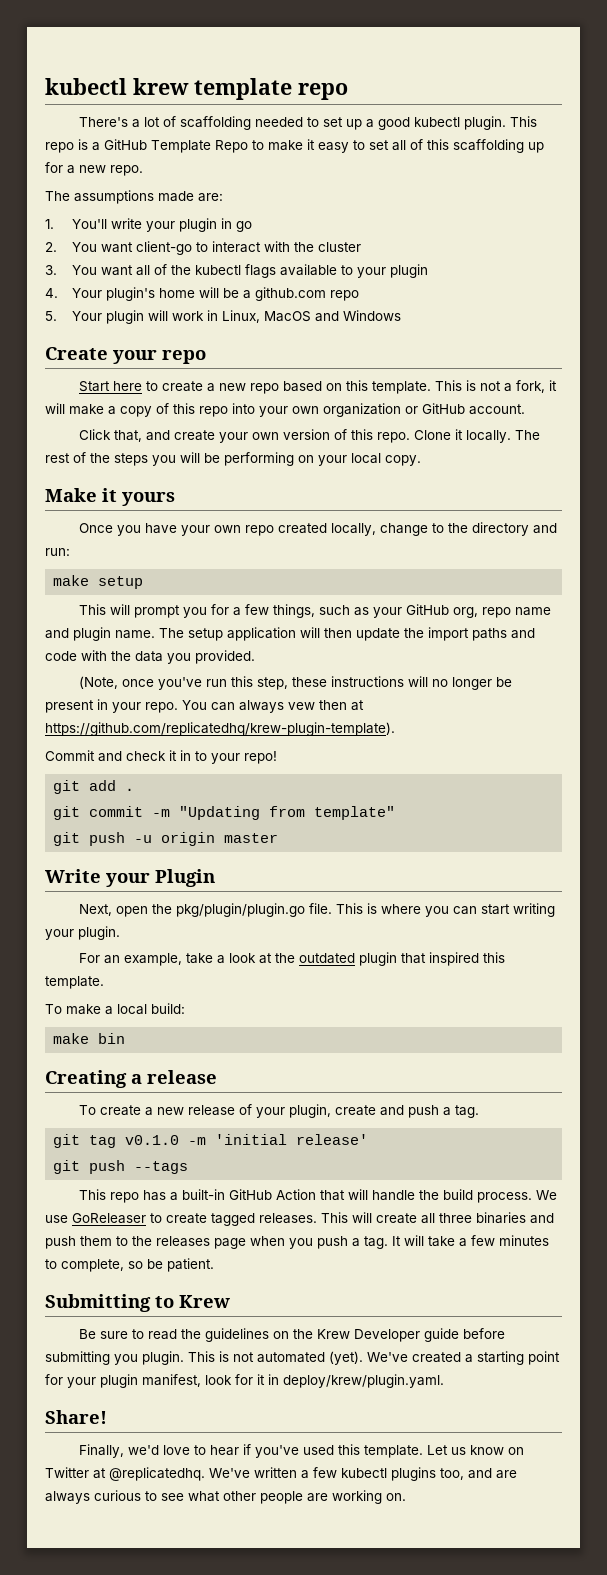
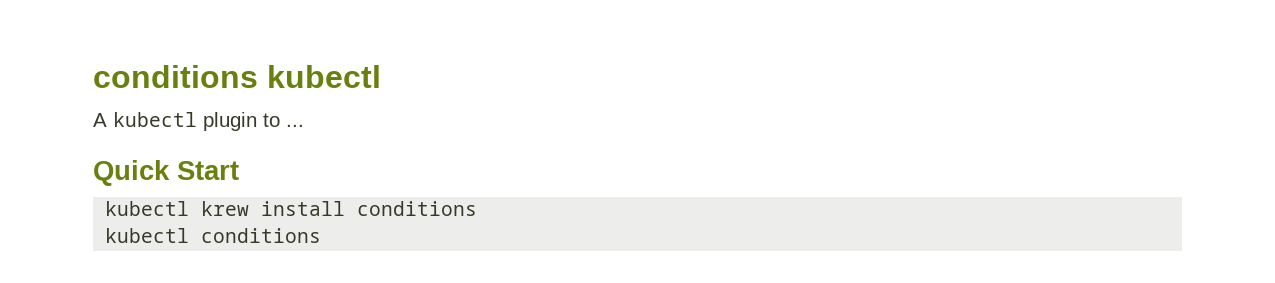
[45,78,348,100] [79,116,538,130] [45,139,544,153] [45,162,143,176] [45,190,223,204] [45,218,252,232] [45,241,361,255] [45,264,428,278] [45,287,359,301] [45,310,401,324] [45,347,206,364] [79,380,558,394] [45,403,525,417] [79,429,541,443] [45,452,421,466] [45,488,175,506] [79,522,558,536] [45,548,70,556] [53,575,144,589] [79,604,552,618] [45,627,535,641] [45,650,255,664] [79,676,513,690] [45,699,364,713] [45,722,395,736] [45,750,277,764] [53,780,135,794] [53,806,396,820] [53,832,279,846] [45,869,215,887] [79,903,556,917] [45,926,120,940] [79,952,506,966] [45,976,104,989] [45,1003,185,1015] [53,1033,126,1044] [45,1070,217,1088] [79,1104,480,1118] [53,1134,369,1148] [53,1160,189,1174] [79,1189,558,1203] [45,1212,554,1226] [45,1235,549,1249] [45,1258,214,1272] [45,1294,230,1312] [79,1328,506,1342] [45,1351,560,1365] [45,1374,444,1388] [45,1410,107,1424] [79,1444,525,1458] [45,1467,517,1481] [45,1490,406,1504] kubectl krew template repo // There's a lot of scaffolding needed to set up a good kubectl plugin. This repo is a GitHub Template Repo to make it easy to set all of this scaffolding up for a new repo. // The assumptions made are: // 1. You'll write your plugin in go // 2. You want client-go to interact with the cluster // 3. You want all of the kubectl flags available to your plugin // 4. Your plugin's home will be a github.com repo // 5. Your plugin will work in Linux, MacOS and Windows // Create your repo // Start here to create a new repo based on this template. This is not a fork, it will make a copy of this repo into your own organization or GitHub account. // Click that, and create your own version of this repo. Clone it locally. The rest of the steps you will be performing on your local copy. // Make it yours // Once you have your own repo created locally, change to the directory and run: // make setup // This will prompt you for a few things, such as your GitHub org, repo name and plugin name. The setup application will then update the import paths and code with the data you provided. // (Note, once you've run this step, these instructions will no longer be present in your repo. You can always vew then at https://github.com/replicatedhq/krew-plugin-template). // Commit and check it in to your repo! // git add . // git commit -m "Updating from template" // git push -u origin master // Write your Plugin // Next, open the pkg/plugin/plugin.go file. This is where you can start writing your plugin. // For an example, take a look at the outdated plugin that inspired this template. // To make a local build: // make bin // Creating a release // To create a new release of your plugin, create and push a tag. // git tag v0.1.0 -m 'initial release' // git push --tags // This repo has a built-in GitHub Action that will handle the build process. We use GoReleaser to create tagged releases. This will create all three binaries and push them to the releases page when you push a tag. It will take a few minutes to complete, so be patient. // Submitting to Krew // Be sure to read the guidelines on the Krew Developer guide before submitting you plugin. This is not automated (yet). We've created a starting point for your plugin manifest, look for it in deploy/krew/plugin.yaml. // Share! // Finally, we'd love to hear if you've used this template. Let us know on Twitter at @replicatedhq. We've written a few kubectl plugins too, and are always curious to see what other people are working on. -> [93,65,381,88] [93,112,304,131] [93,160,239,186] [105,201,478,216] [105,228,322,243] conditions kubectl // A kubectl plugin to ... // Quick Start // kubectl krew install conditions // kubectl conditions

